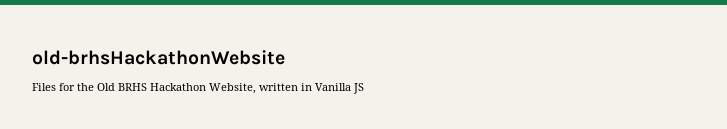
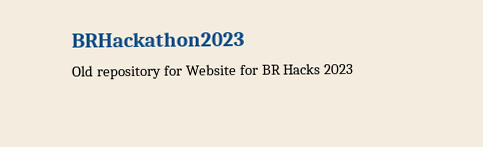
[32,50,285,65] [32,83,364,94] old-brhsHackathonWebsite // Files for the Old BRHS Hackathon Website, written in Vanilla JS -> [71,30,245,48] [71,63,355,80] BRHackathon2023 // Old repository for Website for BR Hacks 2023

